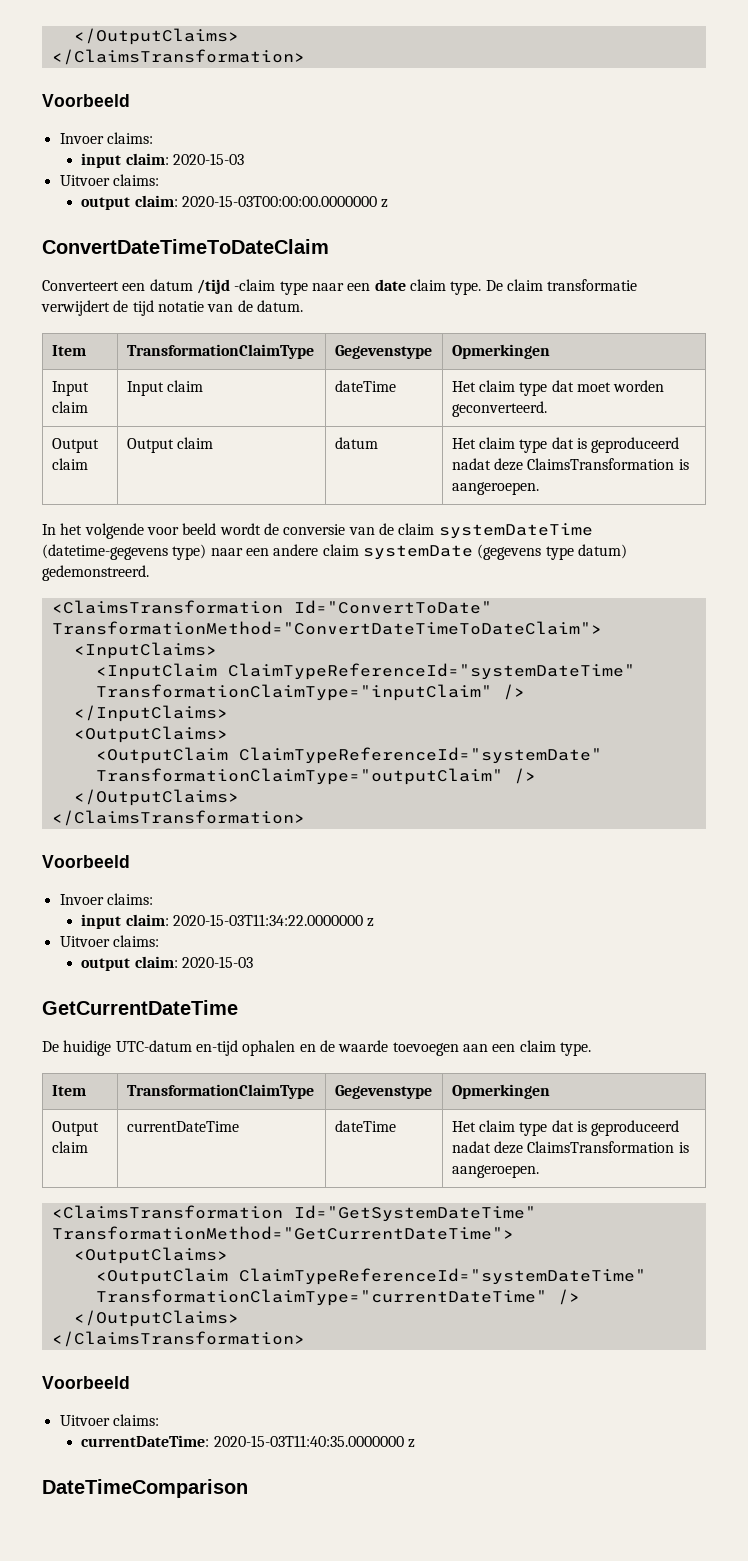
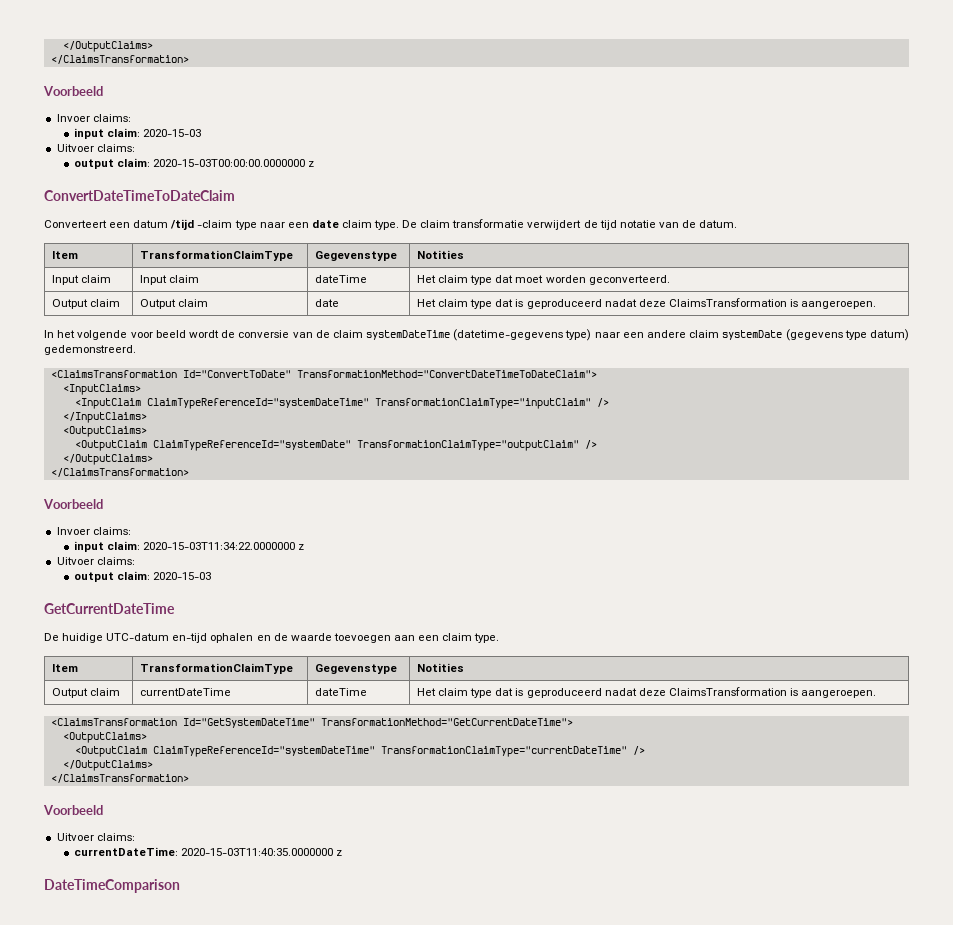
[451,344,550,359] Opmerkingen -> [417,250,465,259] Notities
[334,437,378,449] datum -> [315,299,340,307] date
[451,1084,550,1099] Opmerkingen -> [417,663,465,672] Notities

